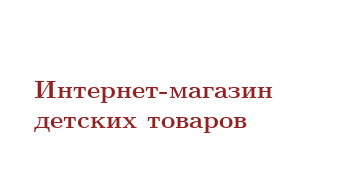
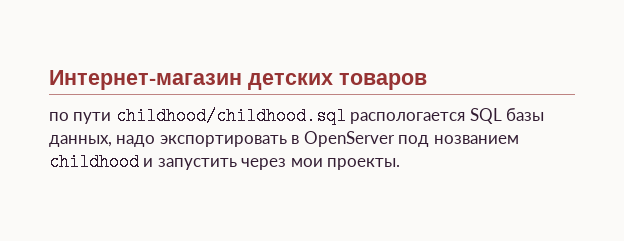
(247, 125) none -> [49,107,545,125] [49,131,519,147] [49,153,401,171] // по пути childhood/childhood.sql распологается SQL базы данных, надо экспортировать в OpenServer под нозванием childhood и запустить через мои проекты.

